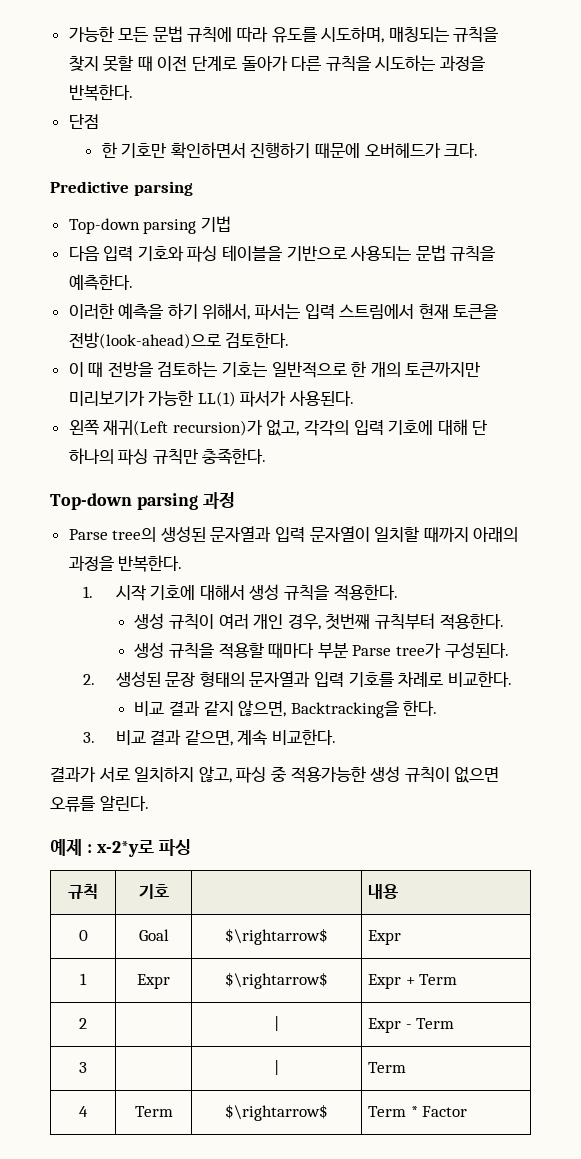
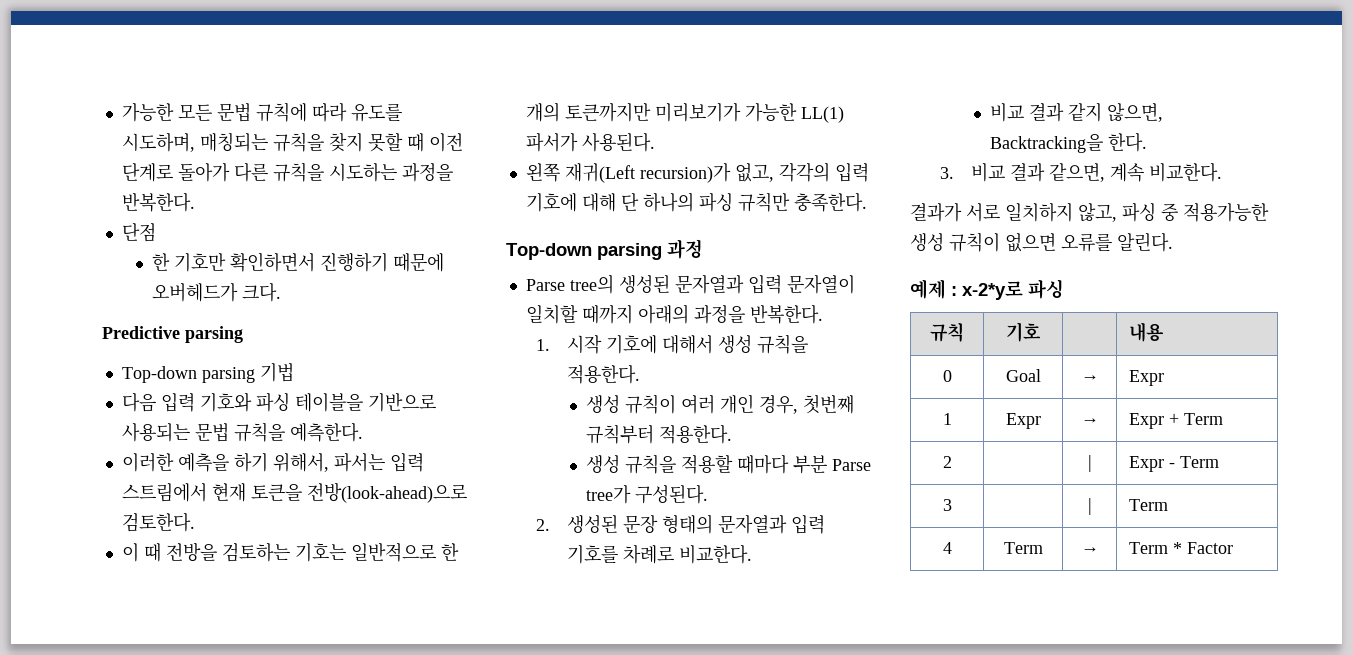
[225,928,328,945] $\rightarrow$ -> [1080,375,1099,382] →
[225,972,328,989] $\rightarrow$ -> [1080,418,1099,425] →
[225,1104,328,1121] $\rightarrow$ -> [1080,547,1099,554] →

